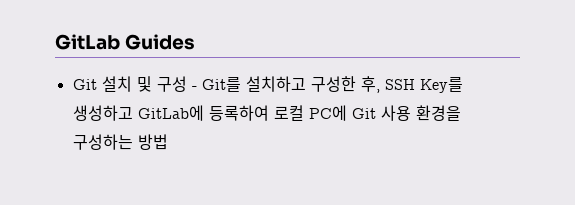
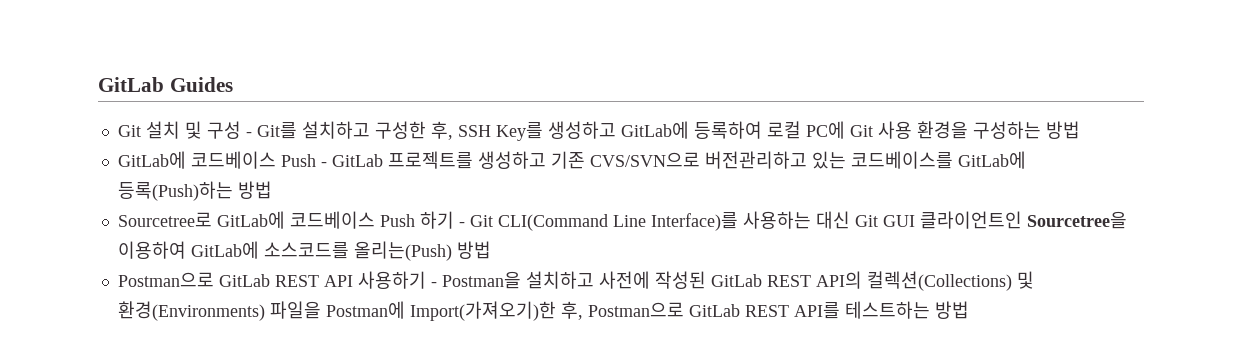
(168, 142) none -> [117,151,1026,169] [117,181,272,201] [117,211,1127,231] [117,241,491,261] [117,271,1034,291] [117,301,969,321] // GitLab에 코드베이스 Push - GitLab 프로젝트를 생성하고 기존 CVS/SVN으로 버전관리하고 있는 코드베이스를 GitLab에 등록(Push)하는 방법 // Sourcetree로 GitLab에 코드베이스 Push 하기 - Git CLI(Command Line Interface)를 사용하는 대신 Git GUI 클라이언트인 Sourcetree을 이용하여 GitLab에 소스코드를 올리는(Push) 방법 // Postman으로 GitLab REST API 사용하기 - Postman을 설치하고 사전에 작성된 GitLab REST API의 컬렉션(Collections) 및 환경(Environments) 파일을 Postman에 Import(가져오기)한 후, Postman으로 GitLab REST API를 테스트하는 방법

